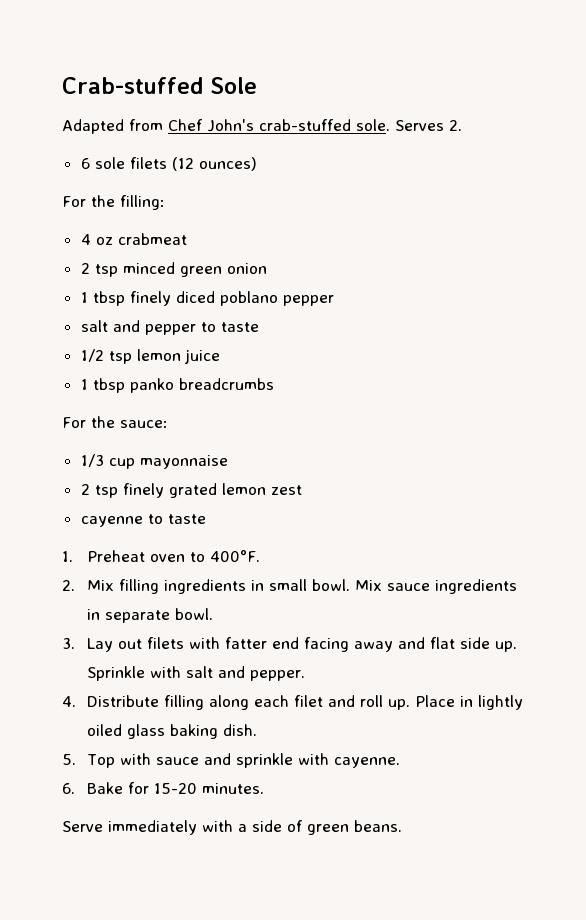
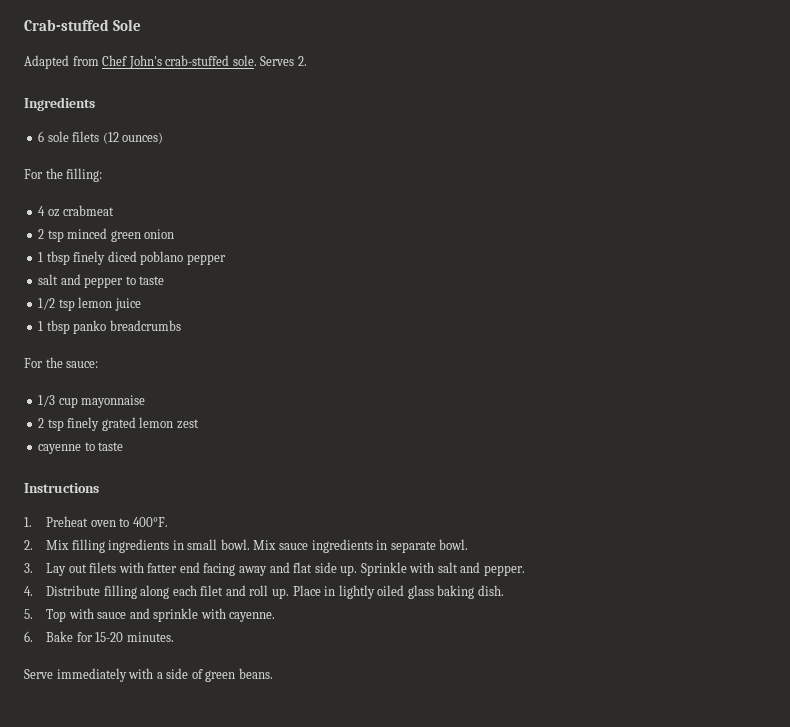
(462, 125) none -> [24,97,95,111] // Ingredients
(206, 519) none -> [24,483,99,493] // Instructions

